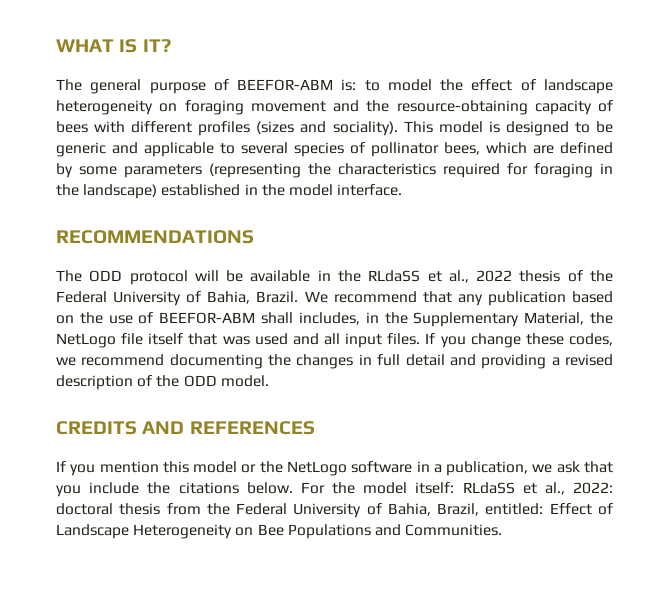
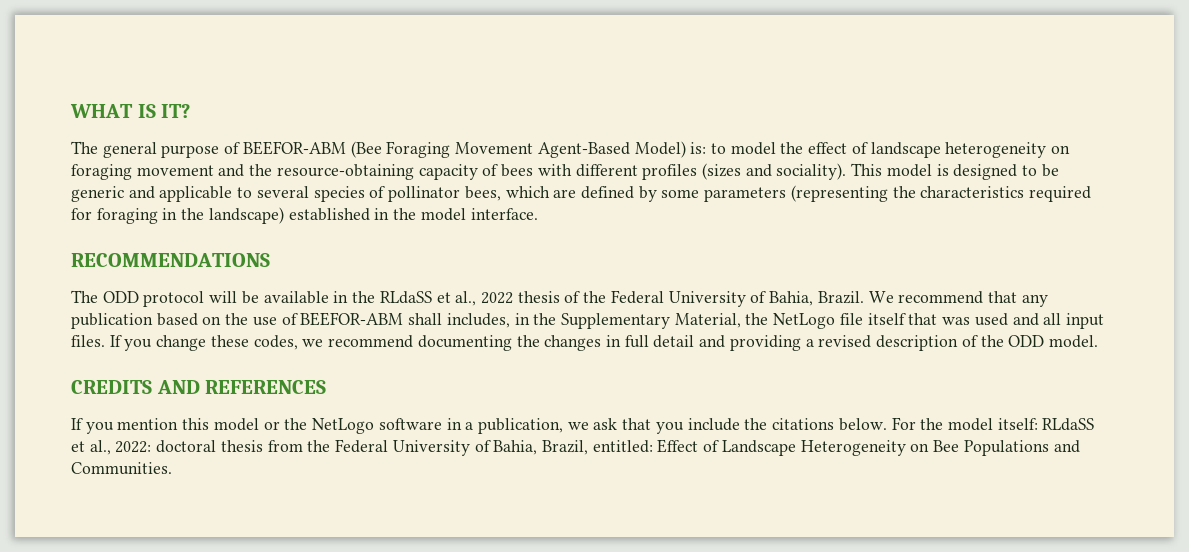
(334, 85) none -> [350,141,686,158] (Bee Foraging Movement Agent-Based Model)

